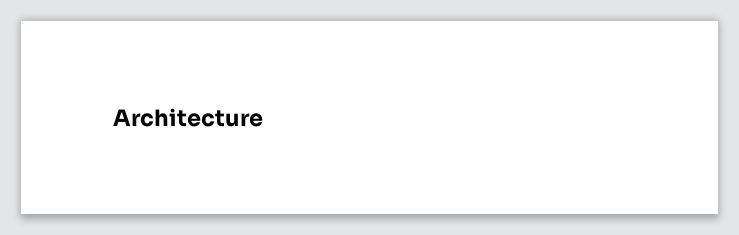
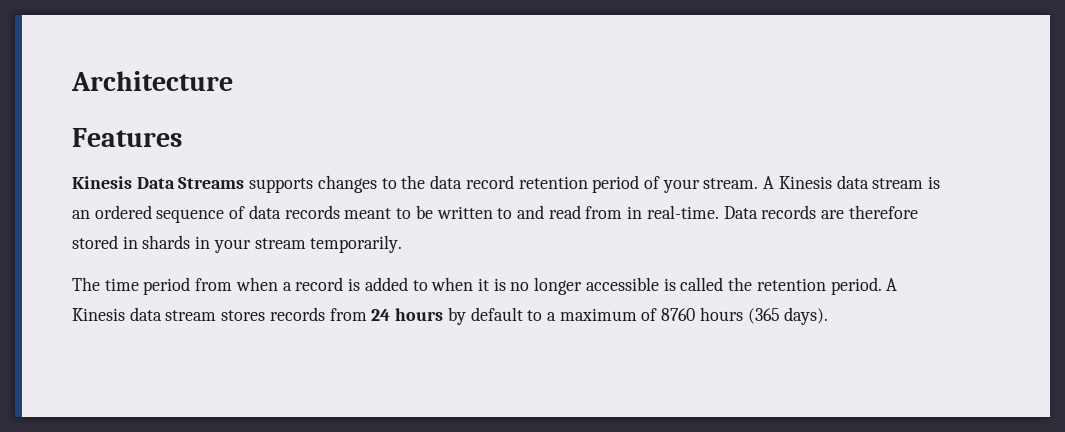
(263, 117) none -> [72,128,182,147] [72,175,941,193] [72,205,918,223] [72,235,403,253] [72,277,898,295] [72,307,829,325] // Features // Kinesis Data Streams supports changes to the data record retention period of your stream. A Kinesis data stream is an ordered sequence of data records meant to be written to and read from in real-time. Data records are therefore stored in shards in your stream temporarily. // The time period from when a record is added to when it is no longer accessible is called the retention period. A Kinesis data stream stores records from 24 hours by default to a maximum of 8760 hours (365 days).

